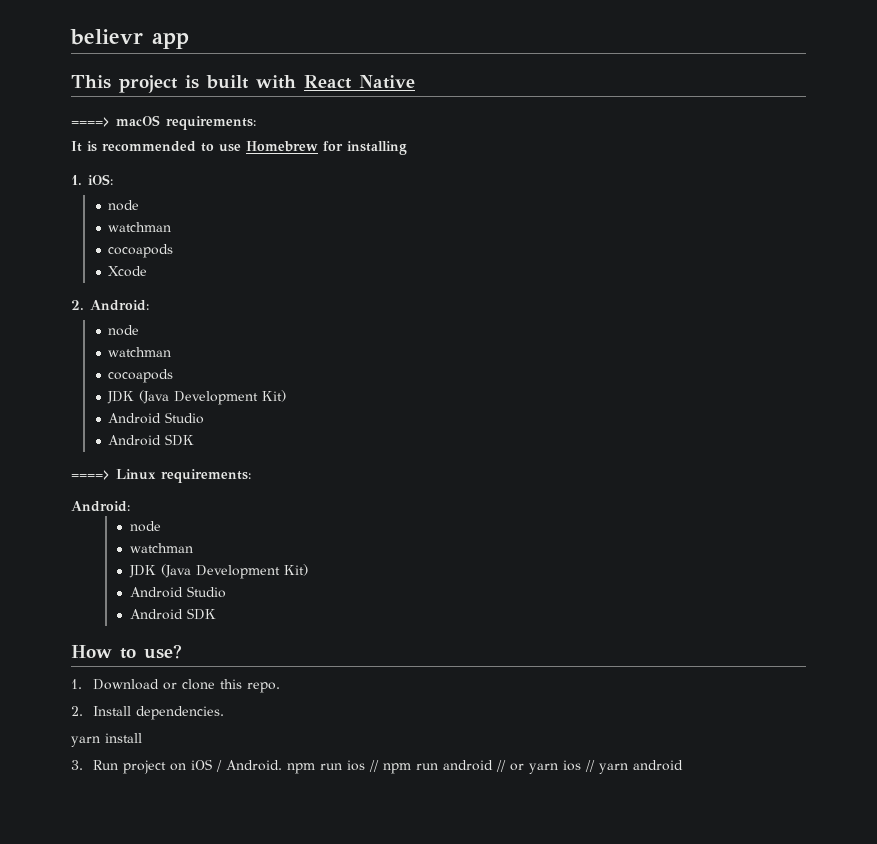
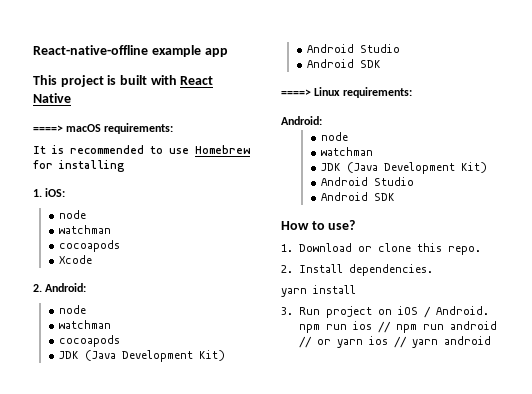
[70,29,143,45] believr -> [33,45,201,57] React-native-offline example

